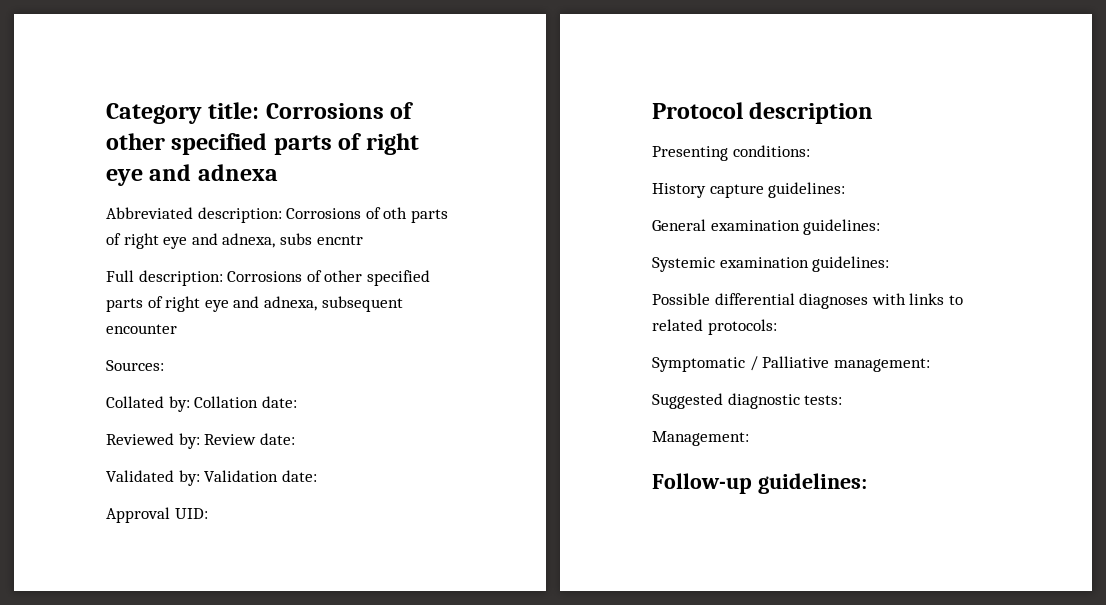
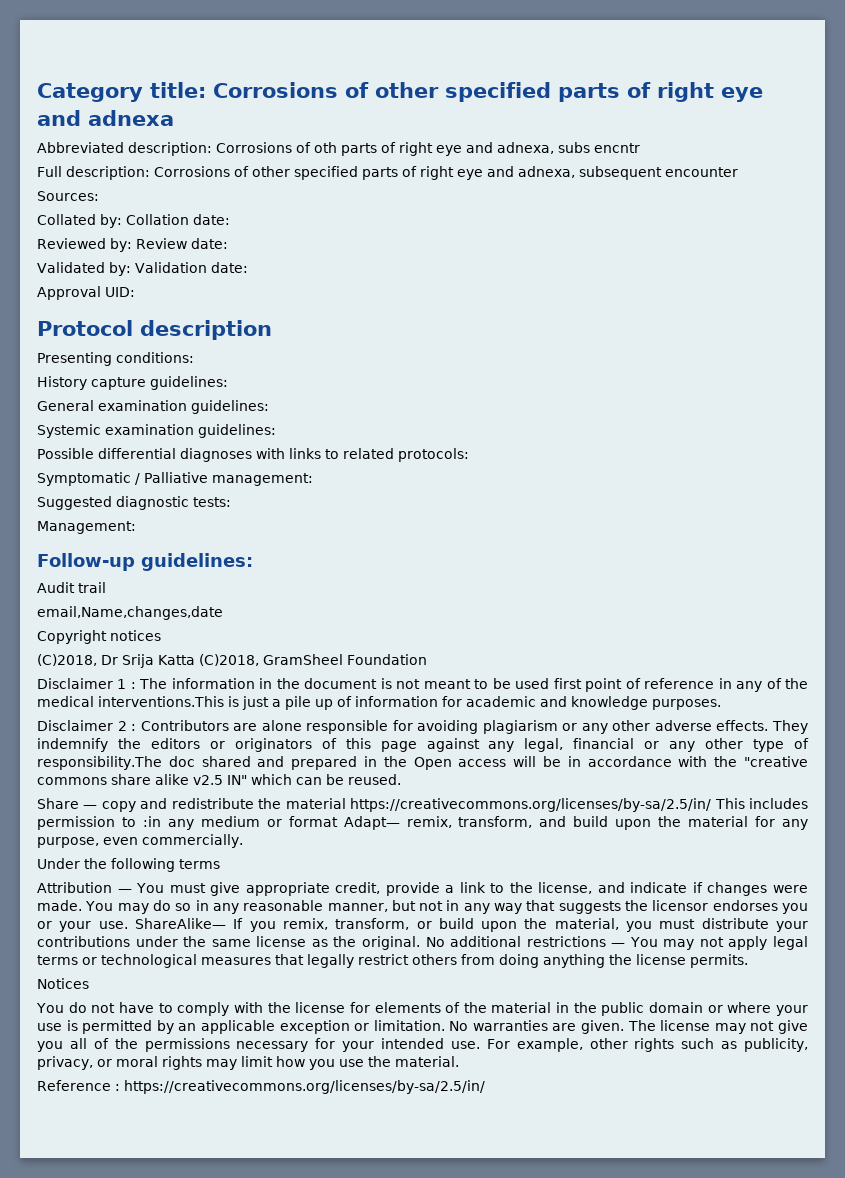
(867, 483) none -> [37,582,106,593] [37,606,223,620] [37,630,161,644] [37,654,427,668] [37,678,809,692] [37,696,721,710] [37,720,808,734] [37,738,809,752] [37,756,809,770] [37,774,401,785] [37,798,808,812] [37,816,808,830] [37,834,243,848] [37,858,220,872] [37,882,808,896] [37,900,809,914] [37,918,808,932] [37,936,808,950] [37,954,748,968] [37,978,89,989] [36,1002,809,1016] [37,1020,809,1034] [37,1038,808,1052] [37,1056,459,1070] [37,1080,485,1094] // Audit trail // email,Name,changes,date // Copyright notices // (C)2018, Dr Srija Katta (C)2018, GramSheel Foundation // Disclaimer 1 : The information in the document is not meant to be used first point of reference in any of the medical interventions.This is just a pile up of information for academic and knowledge purposes. // Disclaimer 2 : Contributors are alone responsible for avoiding plagiarism or any other adverse effects. They indemnify the editors or originators of this page against any legal, financial or any other type of responsibility.The doc shared and prepared in the Open access will be in accordance with the "creative commons share alike v2.5 IN" which can be reused. // Share — copy and redistribute the material https://creativecommons.org/licenses/by-sa/2.5/in/ This includes permission to :in any medium or format Adapt— remix, transform, and build upon the material for any purpose, even commercially. // Under the following terms // Attribution — You must give appropriate credit, provide a link to the license, and indicate if changes were made. You may do so in any reasonable manner, but not in any way that suggests the licensor endorses you or your use. ShareAlike— If you remix, transform, or build upon the material, you must distribute your contributions under the same license as the original. No additional restrictions — You may not apply legal terms or technological measures that legally restrict others from doing anything the license permits. // Notices // You do not have to comply with the license for elements of the material in the public domain or where your use is permitted by an applicable exception or limitation. No warranties are given. The license may not give you all of the permissions necessary for your intended use. For example, other rights such as publicity, privacy, or moral rights may limit how you use the material. // Reference : https://creativecommons.org/licenses/by-sa/2.5/in/

